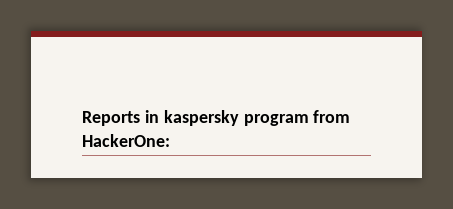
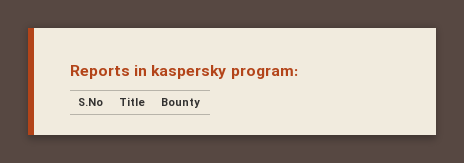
[243,110,351,126] [82,134,170,147] program from HackerOne: -> [230,67,298,79] [77,98,103,106] [118,97,145,106] [160,98,200,108] program: // S.No | Title | Bounty

